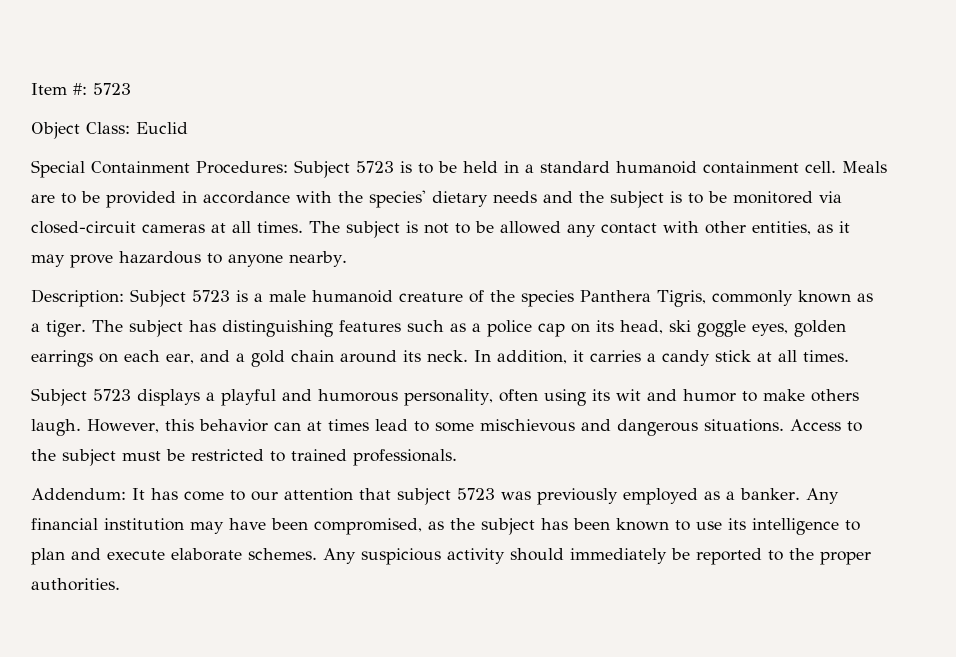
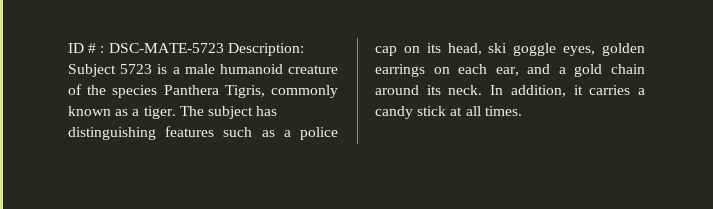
[31,83,131,95] [31,122,188,139] [31,160,887,178] [31,190,842,208] [31,221,850,238] [31,251,347,268] Item #: 5723 // Object Class: Euclid // Special Containment Procedures: Subject 5723 is to be held in a standard humanoid containment cell. Meals are to be provided in accordance with the species' dietary needs and the subject is to be monitored via closed-circuit cameras at all times. The subject is not to be allowed any contact with other entities, as it may prove hazardous to anyone nearby. // -> [68,43,224,53] ID # : DSC-MATE-5723
[31,388,859,406] [31,419,862,436] [31,449,457,466] [31,488,839,505] [31,518,860,535] [31,548,871,565] [31,578,120,591] // Subject 5723 displays a playful and humorous personality, often using its wit and humor to make others laugh. However, this behavior can at times lead to some mischievous and dangerous situations. Access to the subject must be restricted to trained professionals. // Addendum: It has come to our attention that subject 5723 was previously employed as a banker. Any financial institution may have been compromised, as the subject has been known to use its intelligence to plan and execute elaborate schemes. Any suspicious activity should immediately be reported to the proper authorities. -> (522, 111) none

